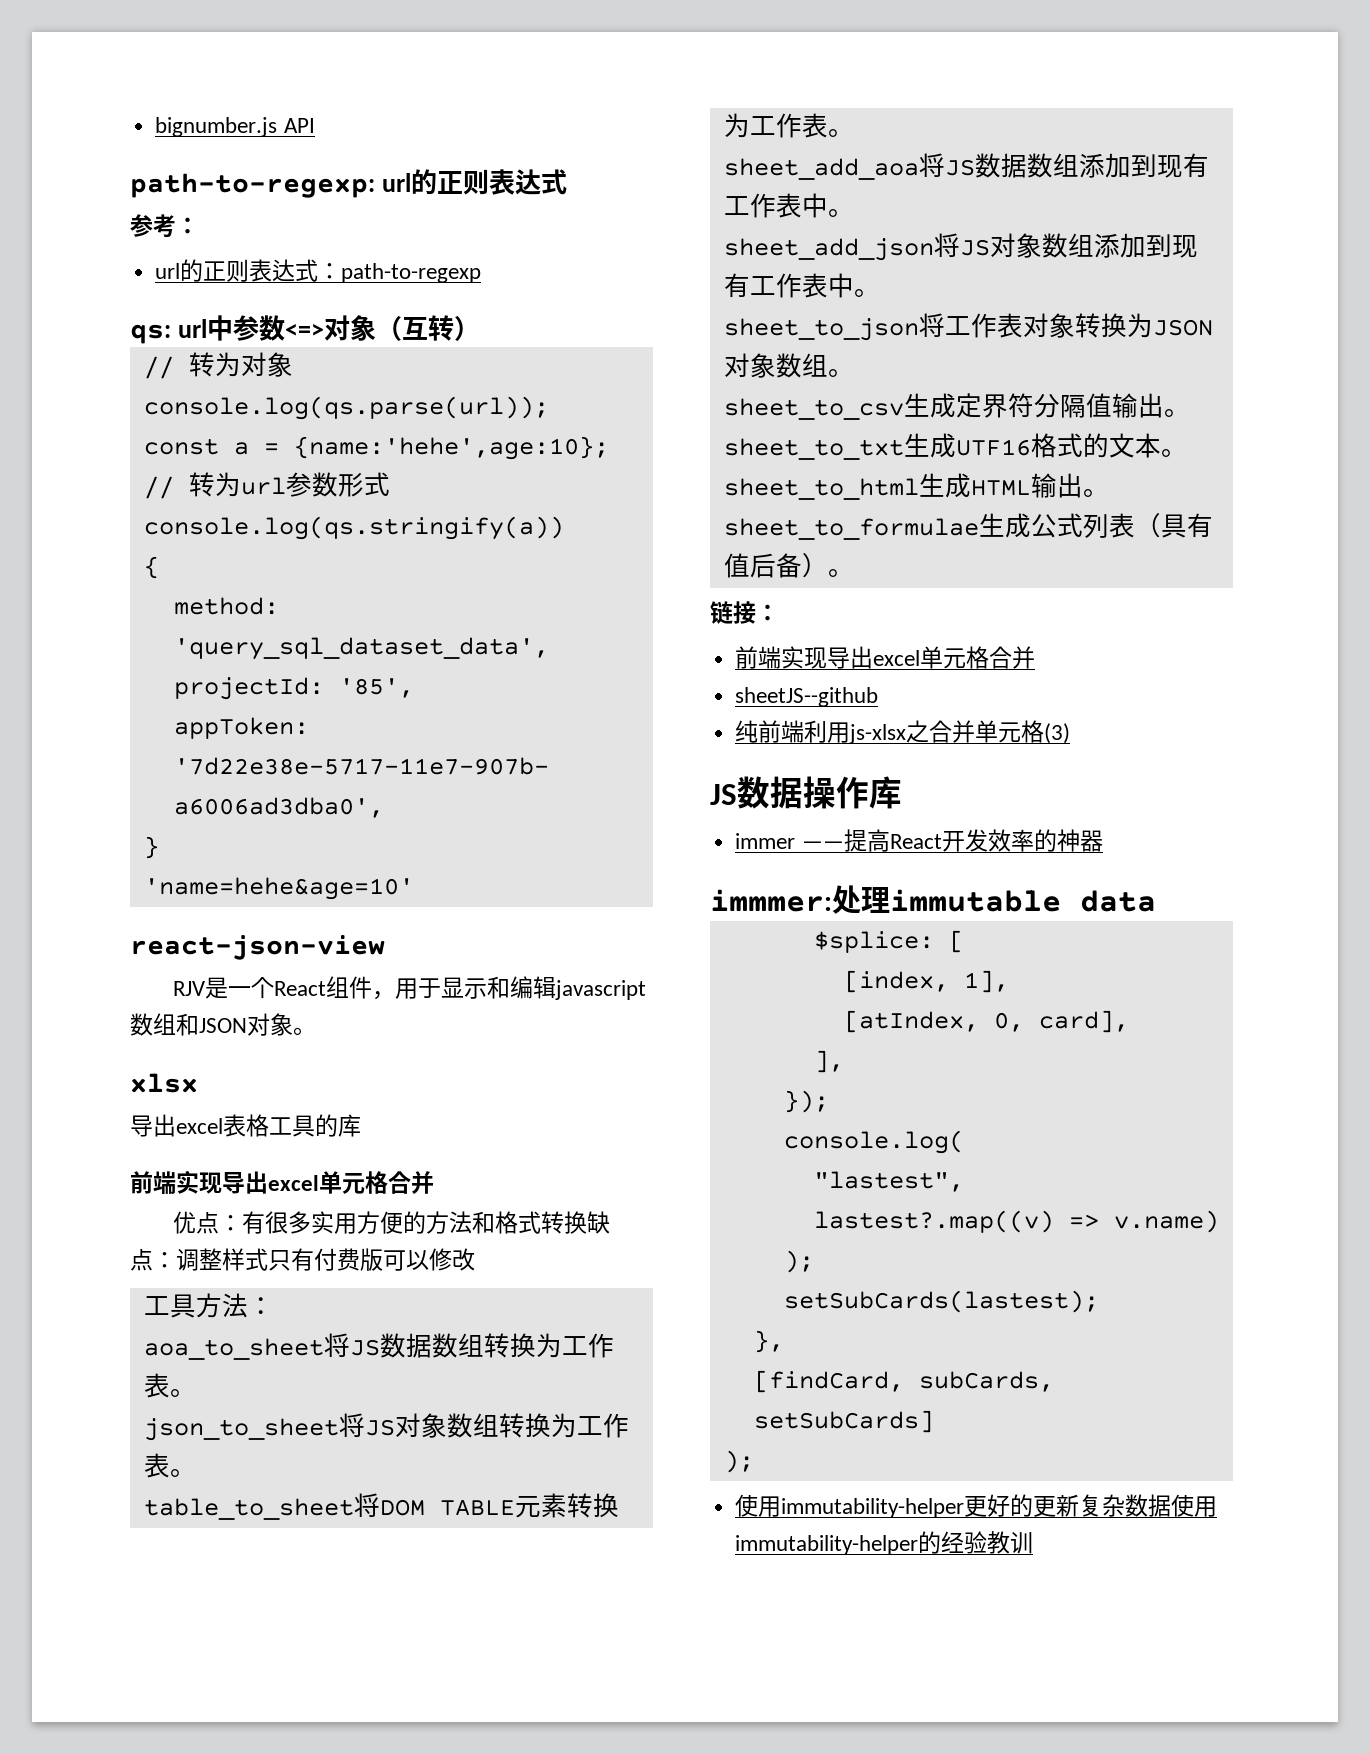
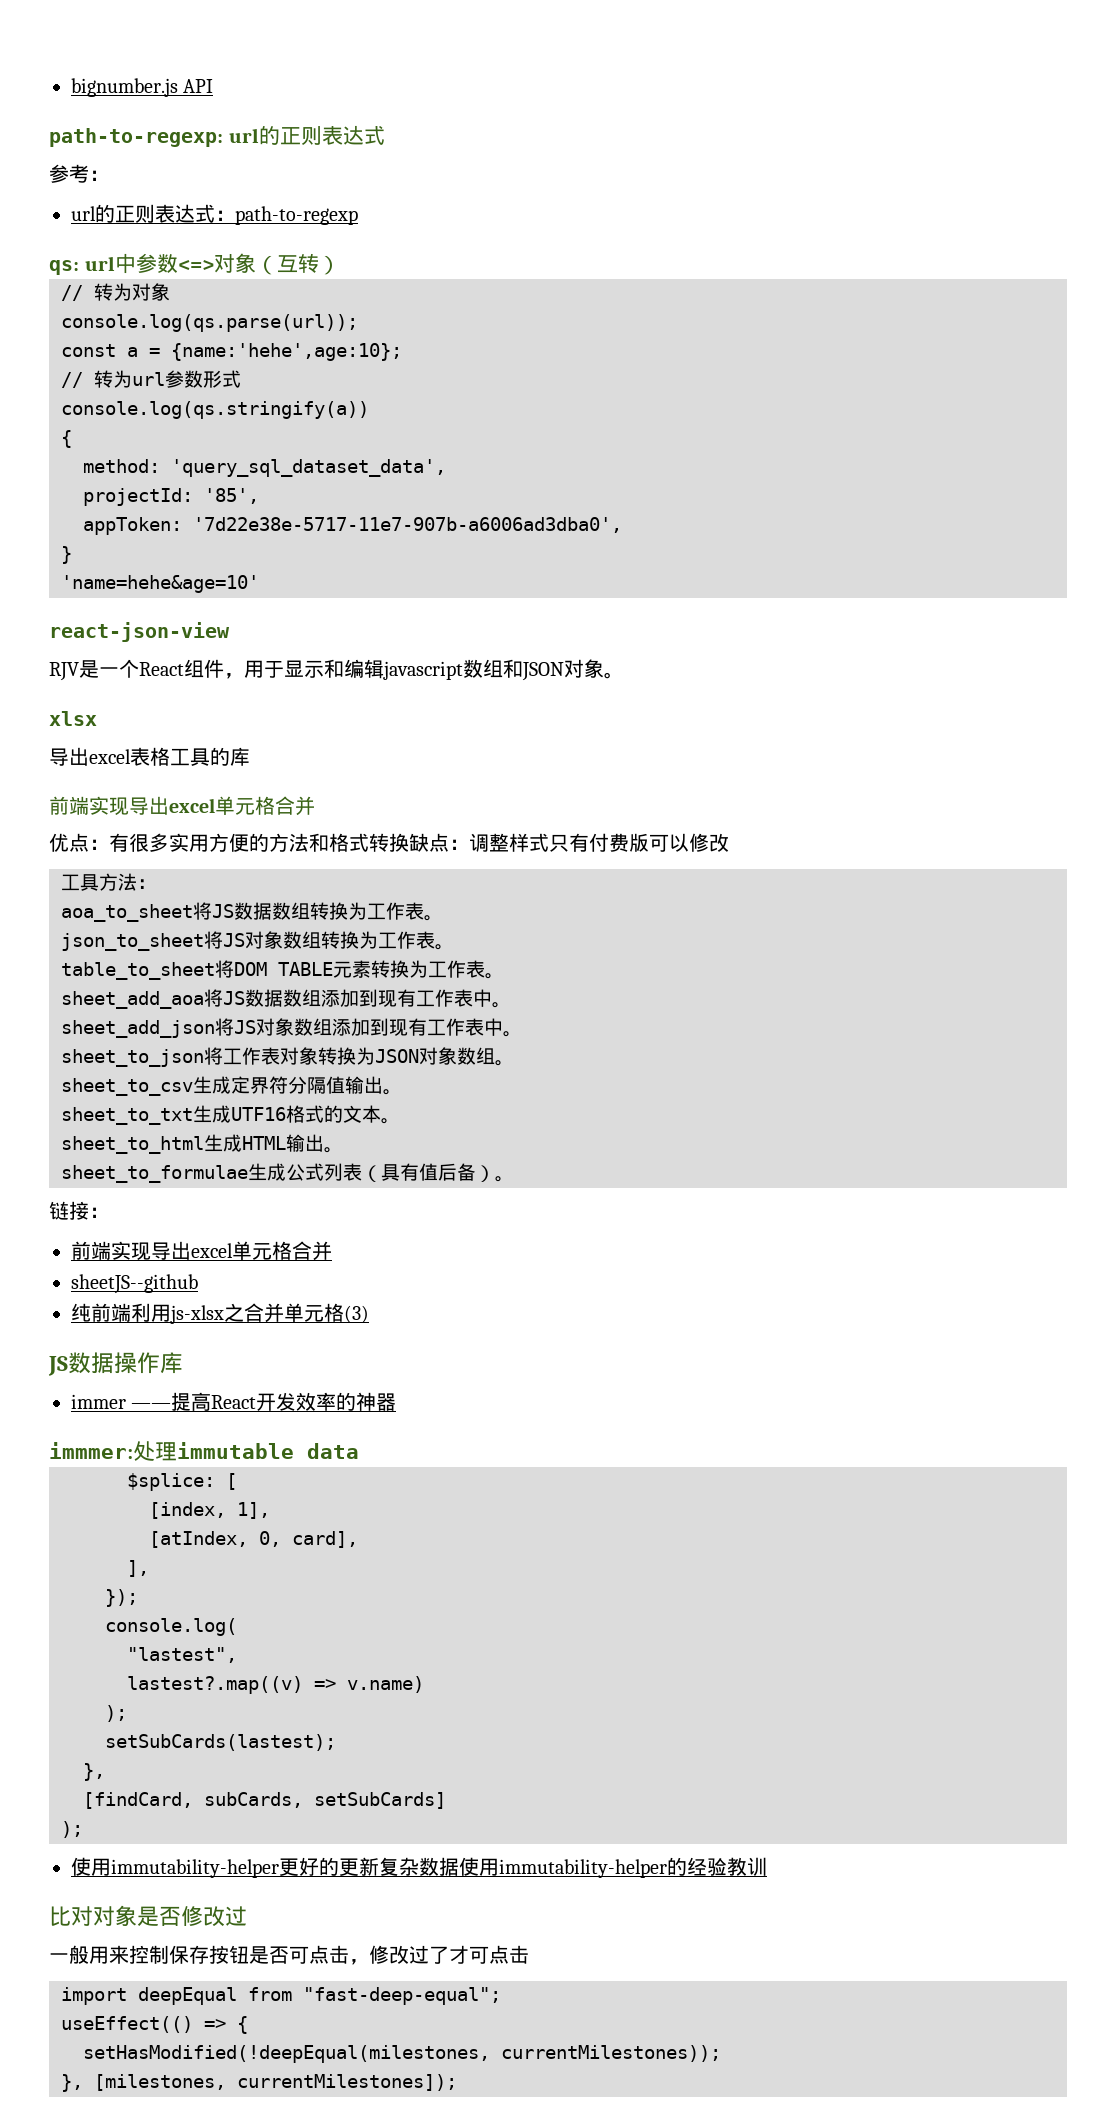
(1034, 1543) none -> [49,1905,247,1927] [49,1945,529,1965] [61,1987,501,2005] [61,2016,248,2034] [83,2045,721,2063] [61,2074,457,2092] // 比对对象是否修改过 // 一般用来控制保存按钮是否可点击，修改过了才可点击 // import deepEqual from "fast-deep-equal"; // useEffect(() => { // setHasModified(!deepEqual(milestones, currentMilestones)); // }, [milestones, currentMilestones]);

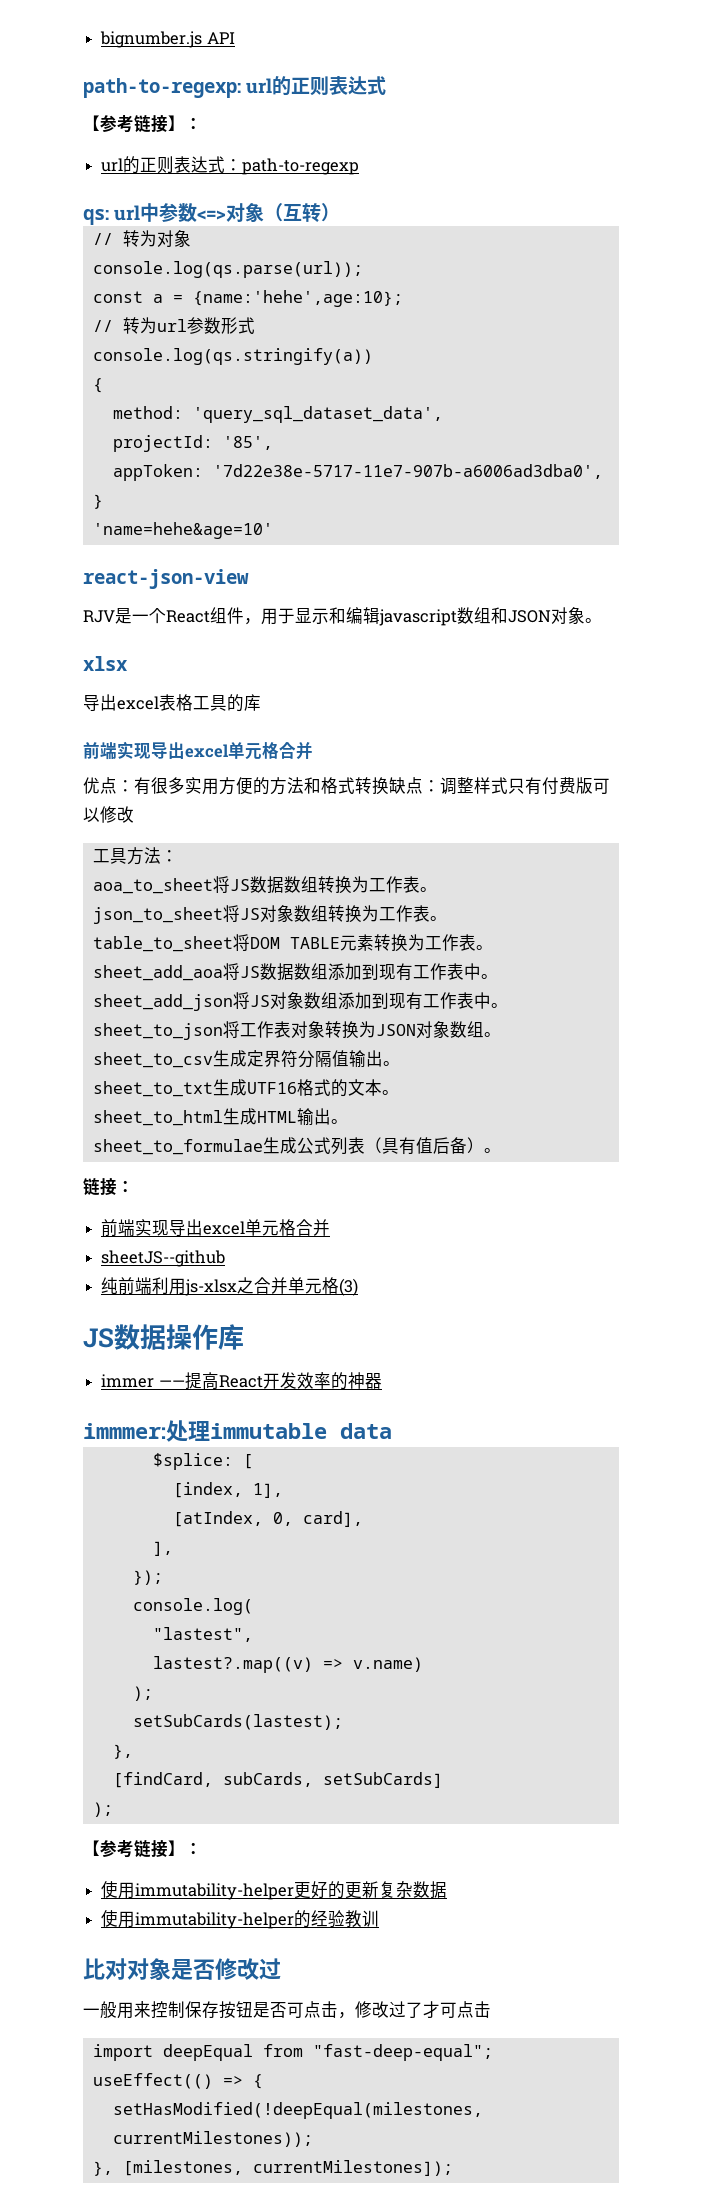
[49,164,89,183] 参考 -> [83,114,185,133] 【参考链接】
(83, 1829) none -> [83,1839,202,1858] // 【参考链接】：
(459, 1866) none -> (448, 1890) //

